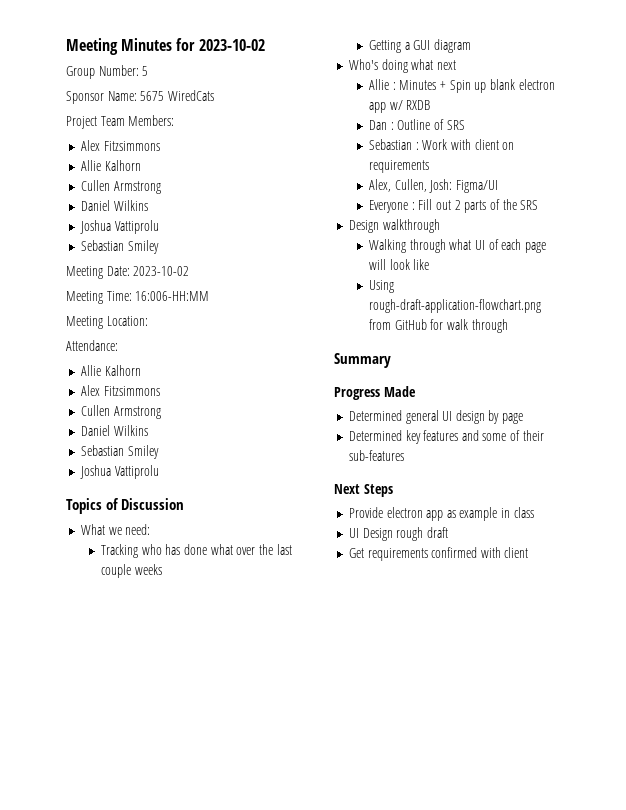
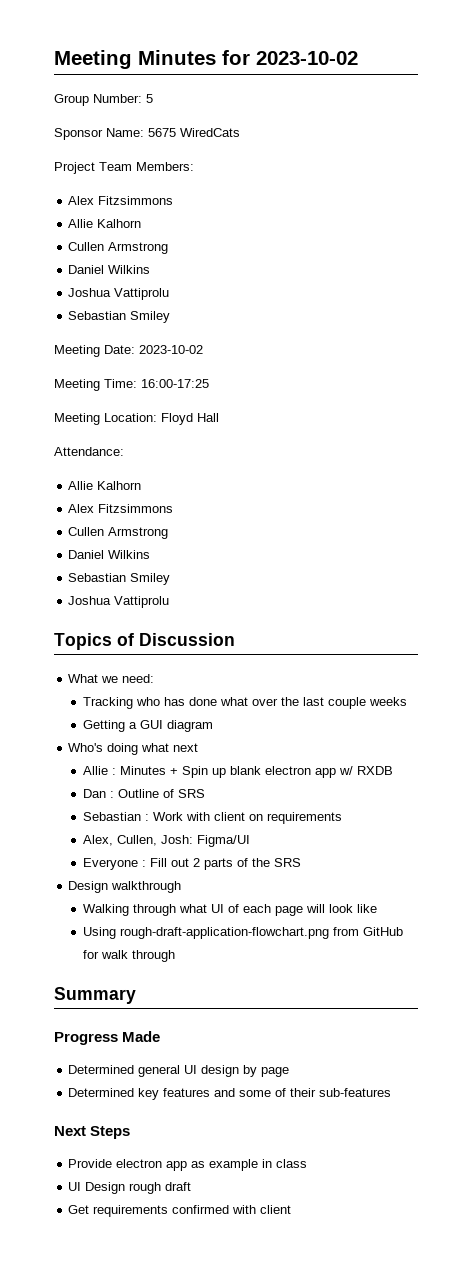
[135,291,210,301] 16:006-HH:MM -> [141,379,209,388] 16:00-17:25
(148, 321) none -> [161,413,219,425] Floyd Hall

